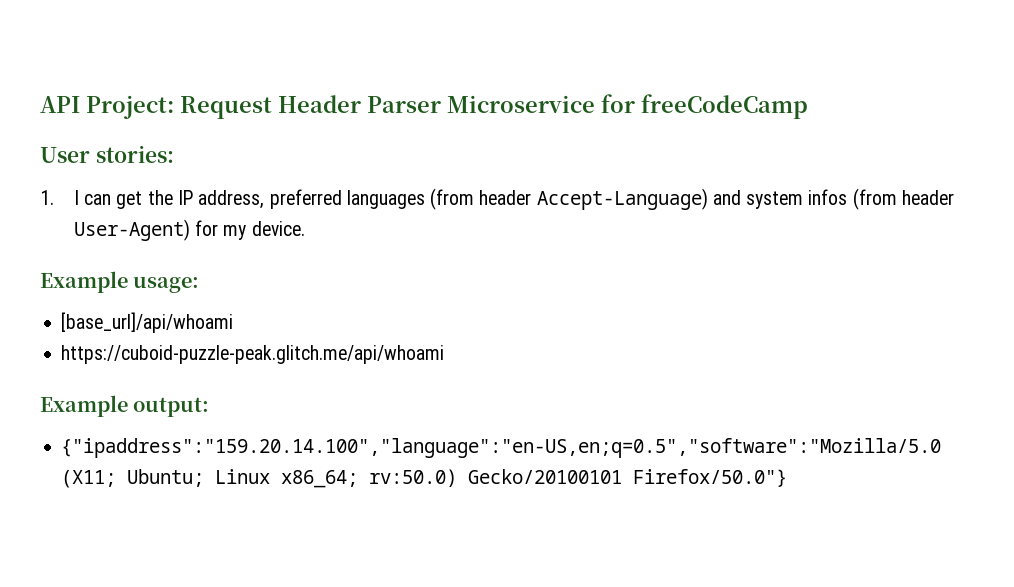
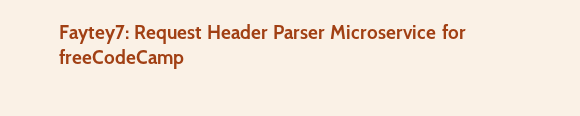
[40,95,174,119] API Project: -> [59,25,129,44] Faytey7:
[40,145,174,163] [40,188,954,210] [73,219,305,241] [40,271,200,293] [61,312,234,333] [61,345,445,364] [40,395,210,417] [61,438,942,458] [61,469,788,488] // User stories: // 1. I can get the IP address, preferred languages (from header Accept-Language) and system infos (from header User-Agent) for my device. // Example usage: // [base_url]/api/whoami // https://cuboid-puzzle-peak.glitch.me/api/whoami // Example output: // {"ipaddress":"159.20.14.100","language":"en-US,en;q=0.5","software":"Mozilla/5.0 (X11; Ubuntu; Linux x86_64; rv:50.0) Gecko/20100101 Firefox/50.0"} -> (184, 59) none

